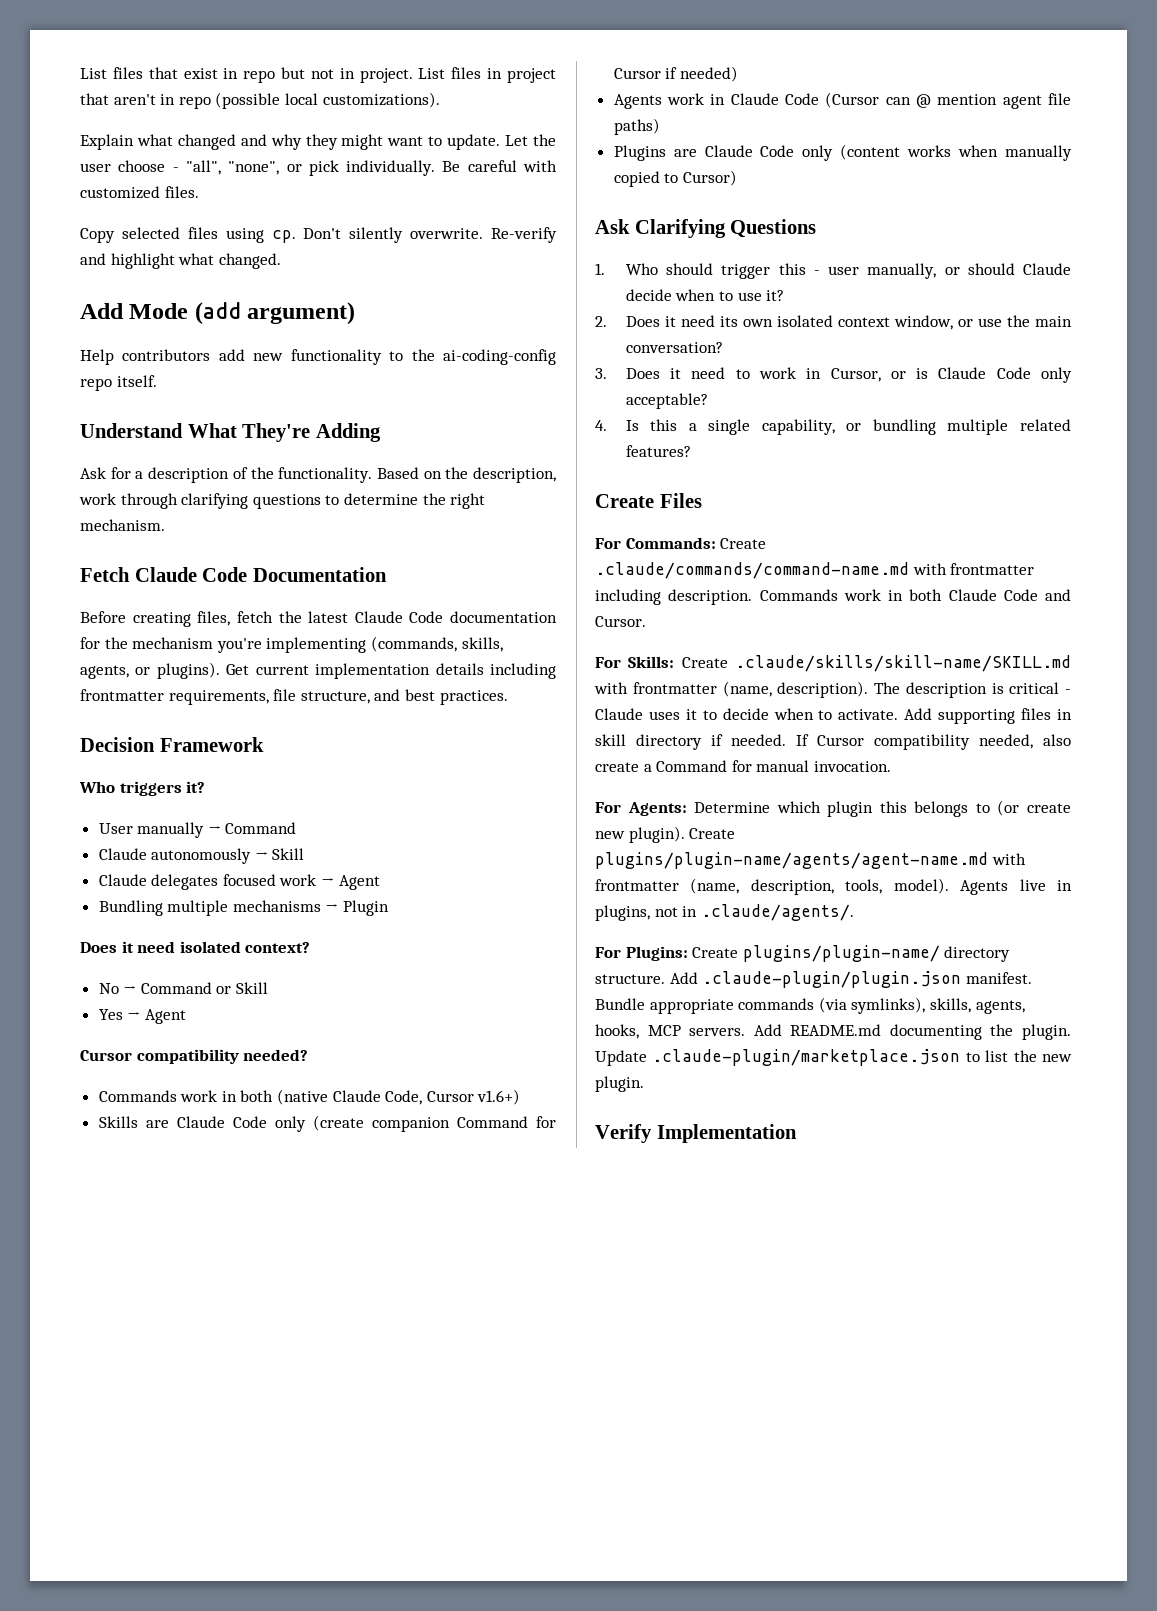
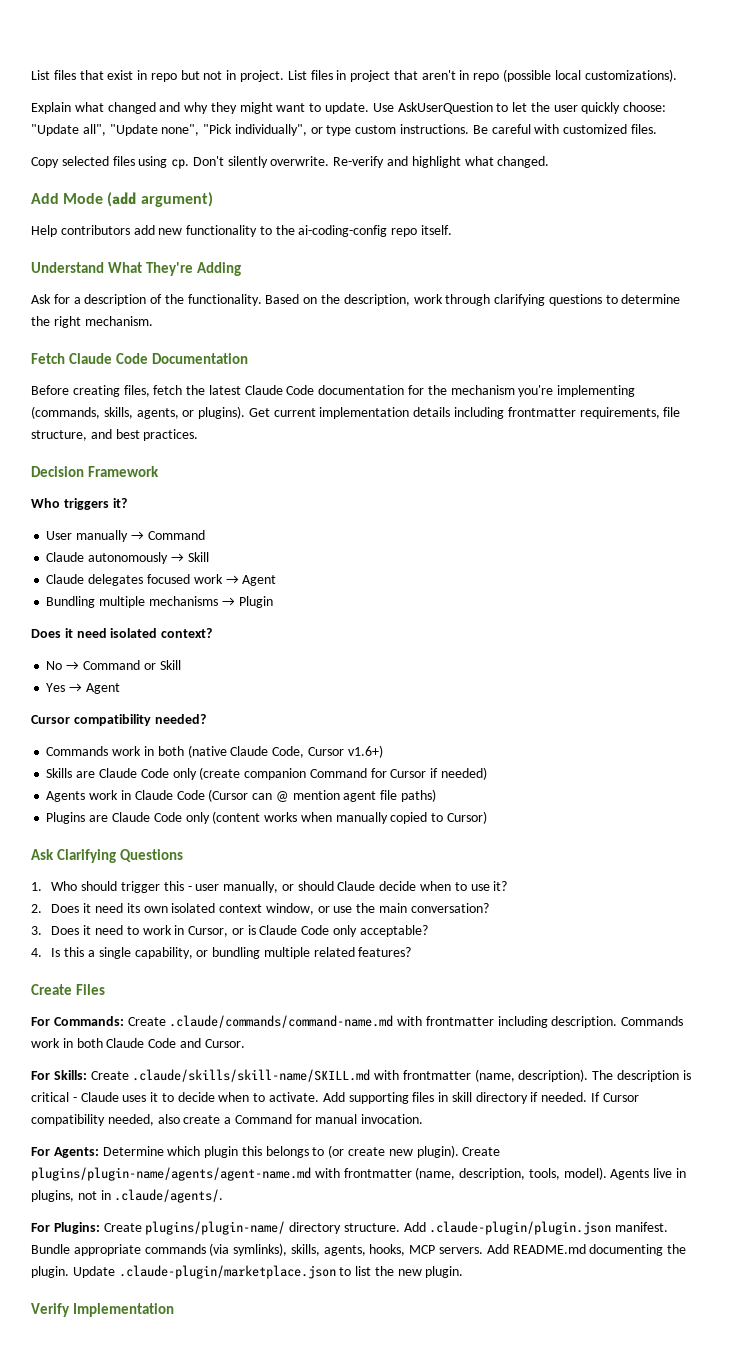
[505,134,557,146] [80,160,436,176] Let the user choose - "all", "none", or pick individually. -> [372,102,667,114] [31,124,470,136] Use AskUserQuestion to let the user quickly choose: "Update all", "Update none", "Pick individually", or type custom instructions.

